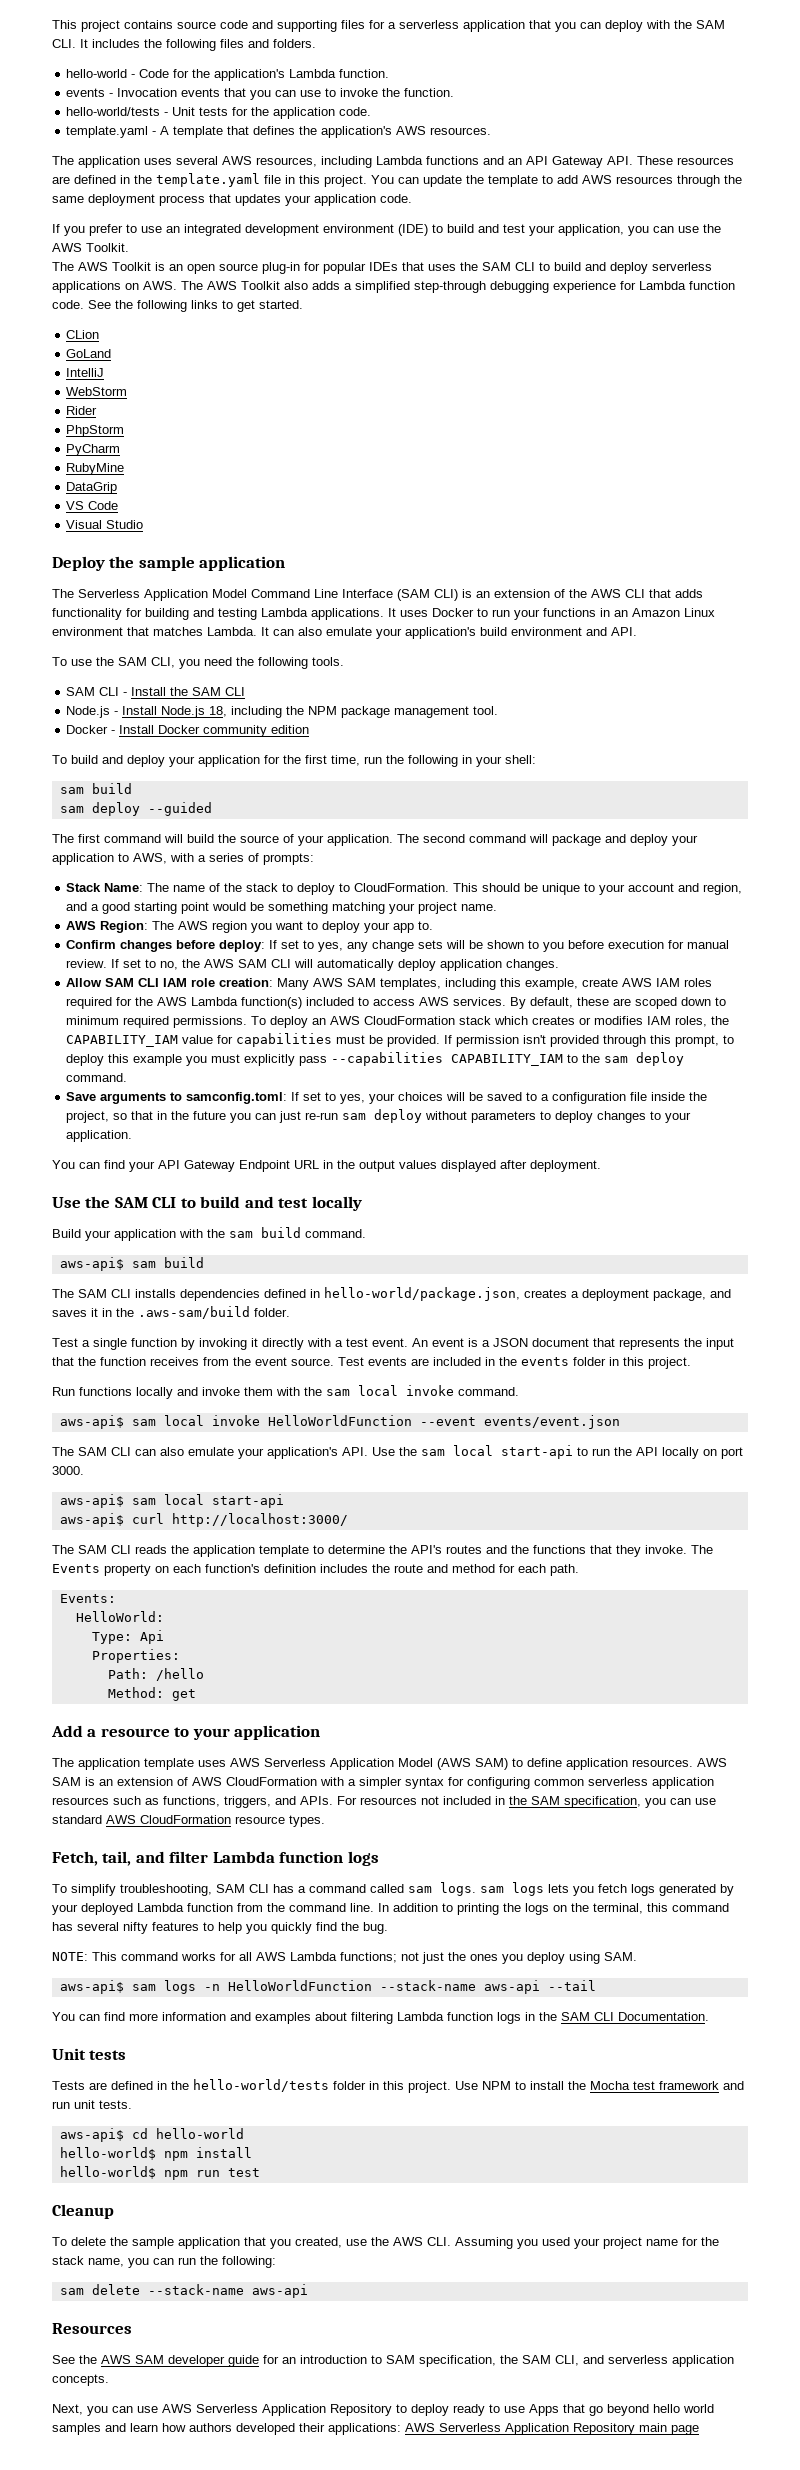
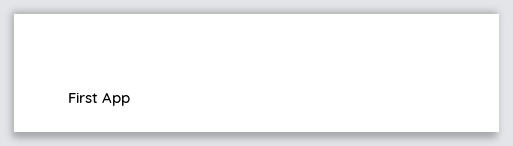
[52,20,725,32] [52,39,316,51] [66,69,390,81] [66,88,455,100] [66,107,372,119] [66,126,492,138] [52,156,734,168] [52,173,742,187] [52,194,412,206] [52,224,721,236] [52,243,129,252] [52,262,712,274] [52,281,735,293] [52,300,303,312] [66,330,100,339] [66,349,112,358] [66,368,105,377] [66,387,128,396] [66,406,98,415] [66,425,125,437] [66,444,121,456] [66,463,125,475] [66,482,118,494] [66,501,119,510] [66,520,144,529] [52,556,286,571] [52,589,703,601] [52,608,715,620] [52,627,637,639] [52,657,344,669] [66,687,246,696] [66,706,499,718] [66,725,310,737] [52,755,536,767] [59,783,132,794] [59,802,212,816] [52,834,698,846] [52,853,314,865] [66,883,743,895] [66,902,498,914] [66,921,434,933] [66,940,730,952] [66,959,560,971] [66,978,713,990] [66,997,727,1009] [66,1016,730,1028] [66,1033,735,1047] [66,1052,685,1066] [66,1073,128,1082] [66,1092,708,1104] [66,1109,692,1123] [66,1130,133,1142] [52,1160,601,1172] [52,1196,362,1211] [52,1227,366,1241] [59,1257,204,1271] [52,1287,731,1301] [52,1306,290,1319] [52,1338,734,1350] [52,1357,691,1369] [52,1385,519,1399] [59,1415,620,1429] [52,1445,743,1459] [52,1466,84,1475] [59,1494,284,1508] [59,1513,348,1527] [52,1545,713,1557] [52,1564,579,1576] [59,1594,116,1603] [75,1611,164,1622] [91,1630,164,1644] [91,1649,180,1663] [107,1668,204,1681] [107,1687,196,1701] [51,1725,321,1740] [52,1758,727,1770] [52,1777,714,1789] [52,1796,716,1808] [52,1815,325,1827] [52,1851,379,1866] [52,1882,734,1896] [52,1903,729,1915] [52,1922,388,1934] [52,1952,637,1964] [59,1980,596,1994] [52,2012,709,2024] [52,2048,127,2060] [52,2079,744,2093] [52,2100,132,2109] [59,2128,244,2142] [59,2147,252,2161] [59,2166,260,2180] [52,2204,114,2219] [52,2237,719,2249] [52,2256,276,2268] [59,2284,308,2298] [52,2323,132,2334] [52,2355,734,2367] [52,2374,109,2386] [52,2404,714,2416] [52,2423,699,2435] This project contains source code and supporting files for a serverless application that you can deploy with the SAM CLI. It includes the following files and folders. // hello-world - Code for the application's Lambda function. // events - Invocation events that you can use to invoke the function. // hello-world/tests - Unit tests for the application code. // template.yaml - A template that defines the application's AWS resources. // The application uses several AWS resources, including Lambda functions and an API Gateway API. These resources are defined in the template.yaml file in this project. You can update the template to add AWS resources through the same deployment process that updates your application code. // If you prefer to use an integrated development environment (IDE) to build and test your application, you can use the AWS Toolkit. // The AWS Toolkit is an open source plug-in for popular IDEs that uses the SAM CLI to build and deploy serverless applications on AWS. The AWS Toolkit also adds a simplified step-through debugging experience for Lambda function code. See the following links to get started. // CLion // GoLand // IntelliJ // WebStorm // Rider // PhpStorm // PyCharm // RubyMine // DataGrip // VS Code // Visual Studio // Deploy the sample application // The Serverless Application Model Command Line Interface (SAM CLI) is an extension of the AWS CLI that adds functionality for building and testing Lambda applications. It uses Docker to run your functions in an Amazon Linux environment that matches Lambda. It can also emulate your application's build environment and API. // To use the SAM CLI, you need the following tools. // SAM CLI - Install the SAM CLI // Node.js - Install Node.js 18, including the NPM package management tool. // Docker - Install Docker community edition // To build and deploy your application for the first time, run the following in your shell: // sam build // sam deploy --guided // The first command will build the source of your application. The second command will package and deploy your application to AWS, with a series of prompts: // Stack Name: The name of the stack to deploy to CloudFormation. This should be unique to your account and region, and a good starting point would be something matching your project name. // AWS Region: The AWS region you want to deploy your app to. // Confirm changes before deploy: If set to yes, any change sets will be shown to you before execution for manual review. If set to no, the AWS SAM CLI will automatically deploy application changes. // Allow SAM CLI IAM role creation: Many AWS SAM templates, including this example, create AWS IAM roles required for the AWS Lambda function(s) included to access AWS services. By default, these are scoped down to minimum required permissions. To deploy an AWS CloudFormation stack which creates or modifies IAM roles, the CAPABILITY_IAM value for capabilities must be provided. If permission isn't provided through this prompt, to deploy this example you must explicitly pass --capabilities CAPABILITY_IAM to the sam deploy command. // Save arguments to samconfig.toml: If set to yes, your choices will be saved to a configuration file inside the project, so that in the future you can just re-run sam deploy without parameters to deploy changes to your application. // You can find your API Gateway Endpoint URL in the output values displayed after deployment. // Use the SAM CLI to build and test locally // Build your application with the sam build command. // aws-api$ sam build // The SAM CLI installs dependencies defined in hello-world/package.json, creates a deployment package, and saves it in the .aws-sam/build folder. // Test a single function by invoking it directly with a test event. An event is a JSON document that represents the input that the function receives from the event source. Test events are included in the events folder in this project. // Run functions locally and invoke them with the sam local invoke command. // aws-api$ sam local invoke HelloWorldFunction --event events/event.json // The SAM CLI can also emulate your application's API. Use the sam local start-api to run the API locally on port 3000. // aws-api$ sam local start-api // aws-api$ curl http://localhost:3000/ // The SAM CLI reads the application template to determine the API's routes and the functions that they invoke. The Events property on each function's definition includes the route and method for each path. // Events: // HelloWorld: // Type: Api // Properties: // Path: /hello // Method: get // Add a resource to your application // The application template uses AWS Serverless Application Model (AWS SAM) to define application resources. AWS SAM is an extension of AWS CloudFormation with a simpler syntax for configuring common serverless application resources such as functions, triggers, and APIs. For resources not included in the SAM specification, you can use standard AWS CloudFormation resource types. // Fetch, tail, and filter Lambda function logs // To simplify troubleshooting, SAM CLI has a command called sam logs. sam logs lets you fetch logs generated by your deployed Lambda function from the command line. In addition to printing the logs on the terminal, this command has several nifty features to help you quickly find the bug. // NOTE: This command works for all AWS Lambda functions; not just the ones you deploy using SAM. // aws-api$ sam logs -n HelloWorldFunction --stack-name aws-api --tail // You can find more information and examples about filtering Lambda function logs in the SAM CLI Documentation. // Unit tests // Tests are defined in the hello-world/tests folder in this project. Use NPM to install the Mocha test framework and run unit tests. // aws-api$ cd hello-world // hello-world$ npm install // hello-world$ npm run test // Cleanup // To delete the sample application that you created, use the AWS CLI. Assuming you used your project name for the stack name, you can run the following: // sam delete --stack-name aws-api // Resources // See the AWS SAM developer guide for an introduction to SAM specification, the SAM CLI, and serverless application concepts. // Next, you can use AWS Serverless Application Repository to deploy ready to use Apps that go beyond hello world samples and learn how authors developed their applications: AWS Serverless Application Repository main page -> [68,92,131,106] First App

